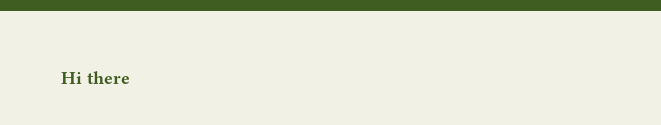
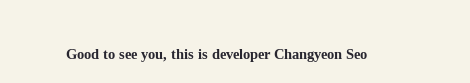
[61,71,130,84] Hi there -> [66,49,367,62] Good to see you, this is developer Changyeon Seo

